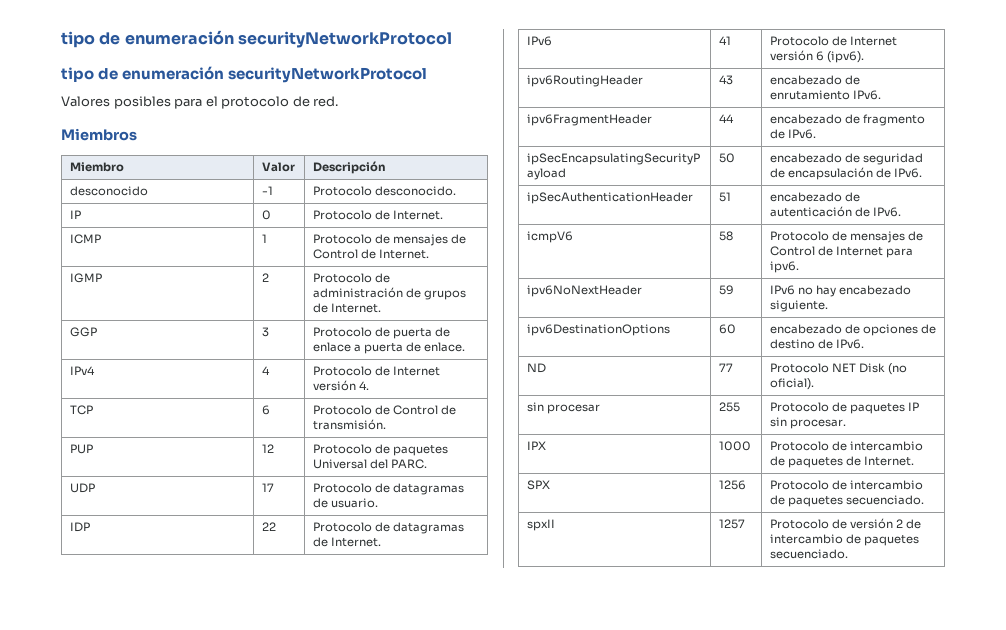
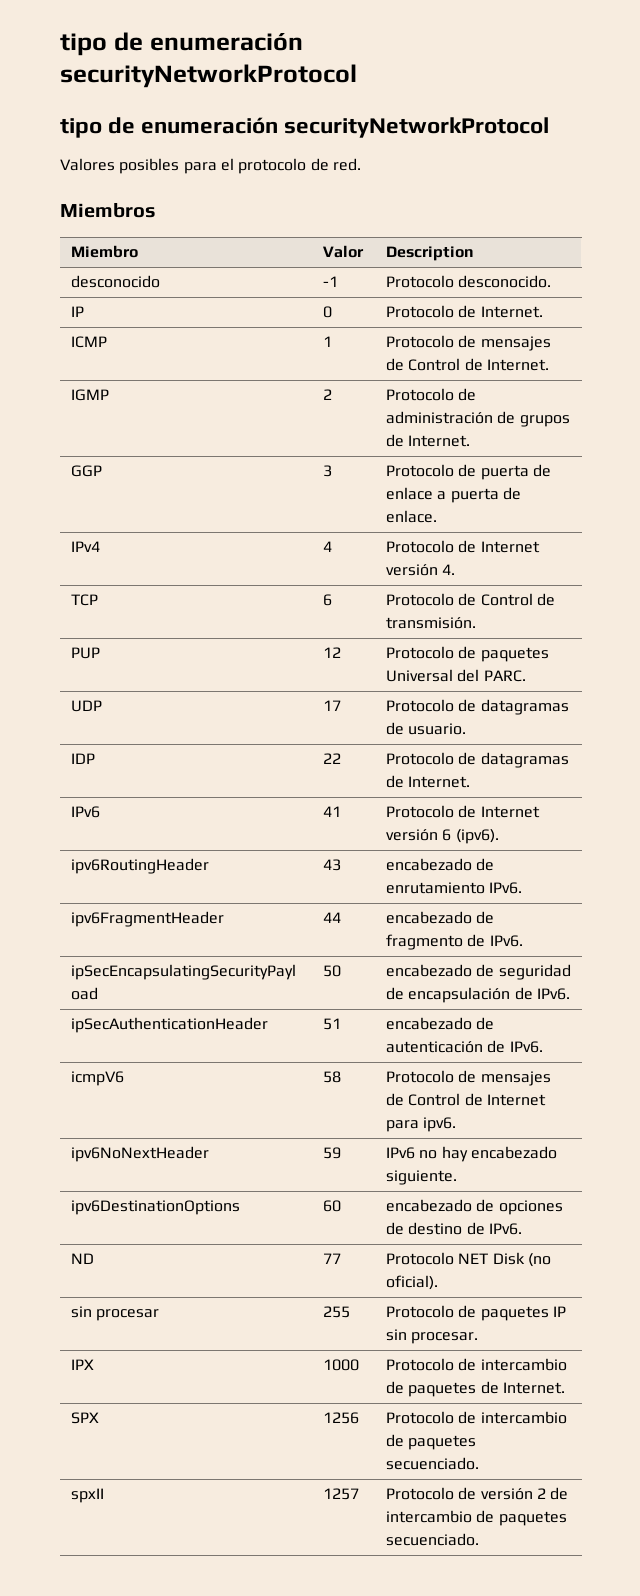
[312,161,386,174] Descripción -> [386,246,475,261] Description

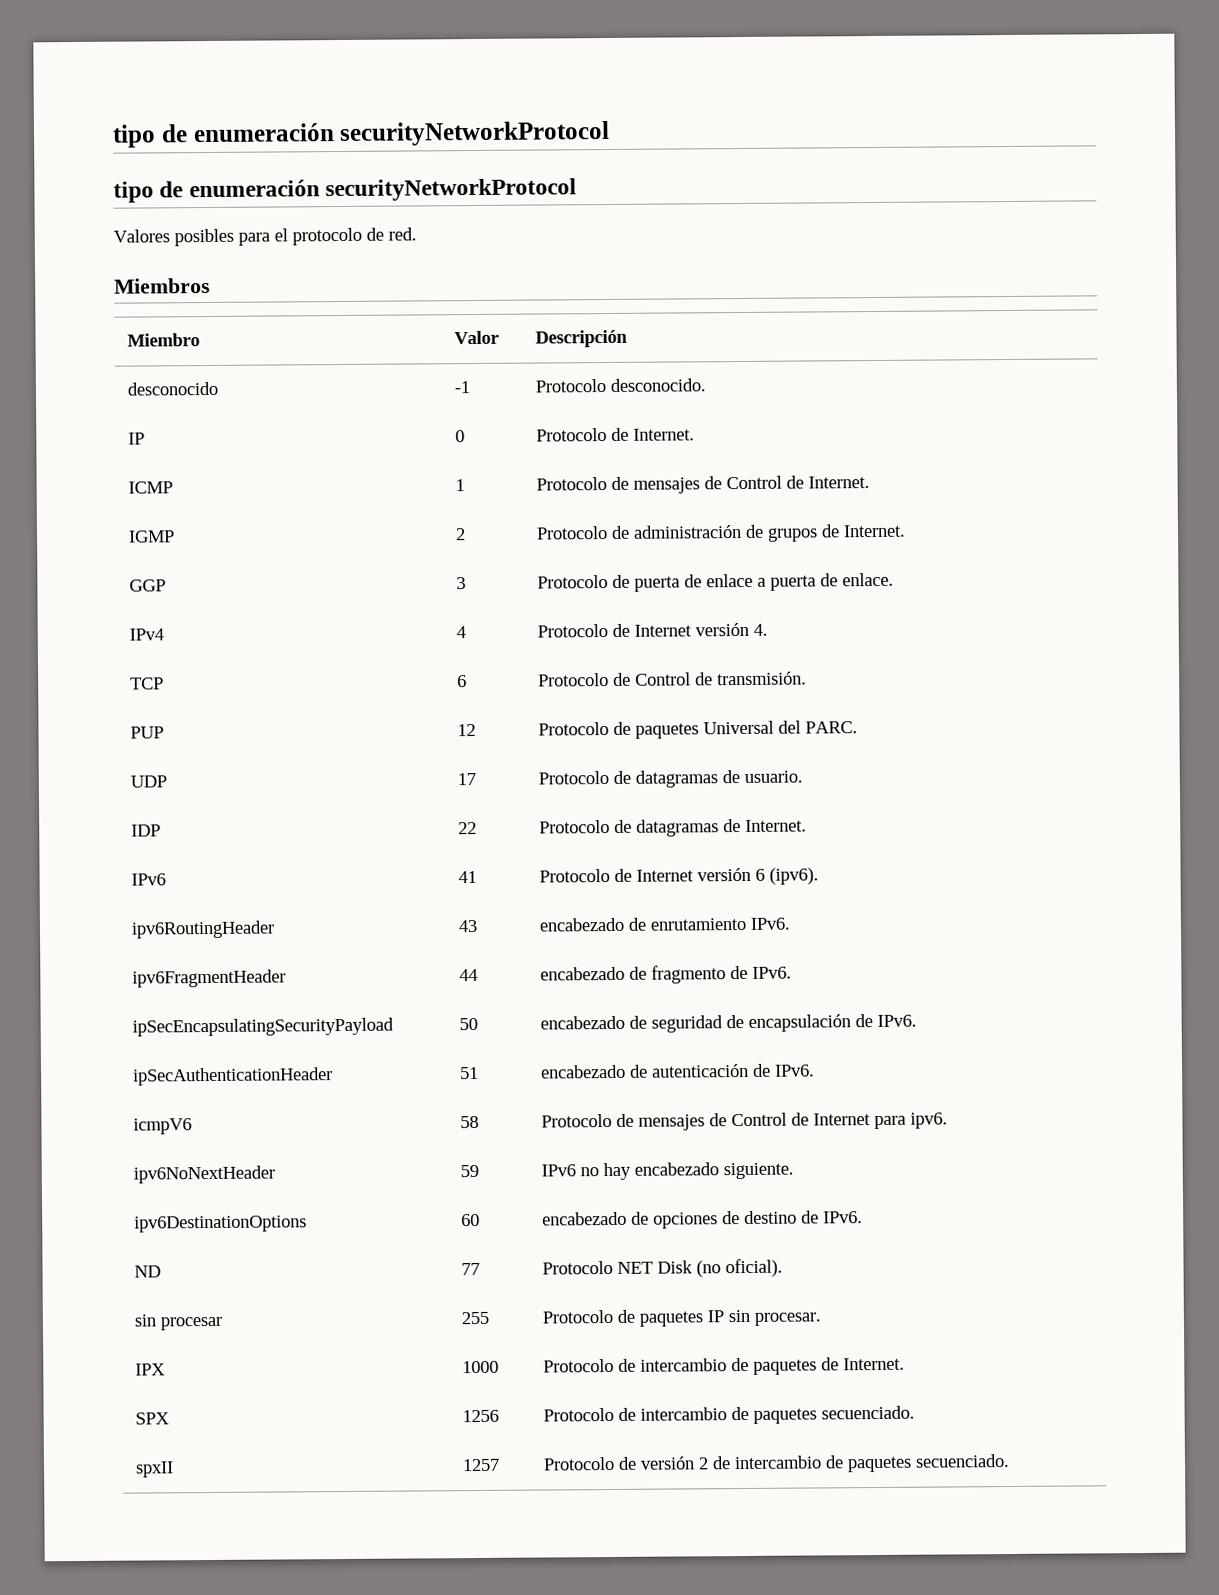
[386,246,475,261] Description -> [535,329,629,348] Descripción

